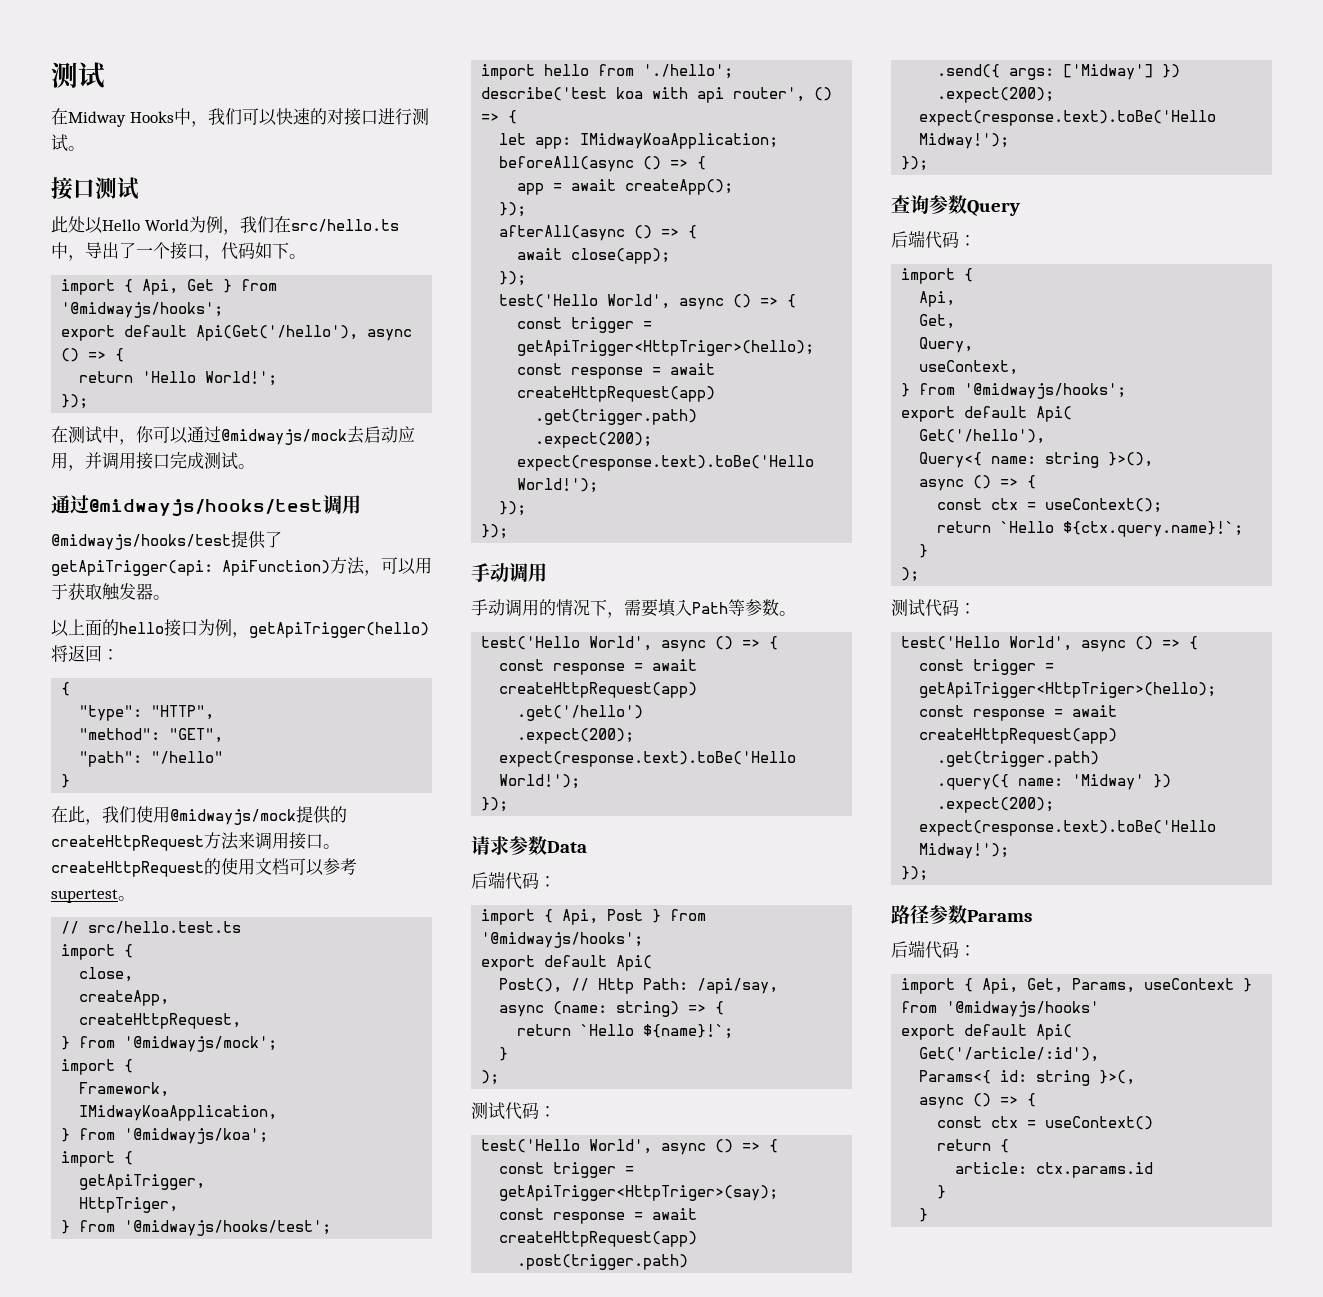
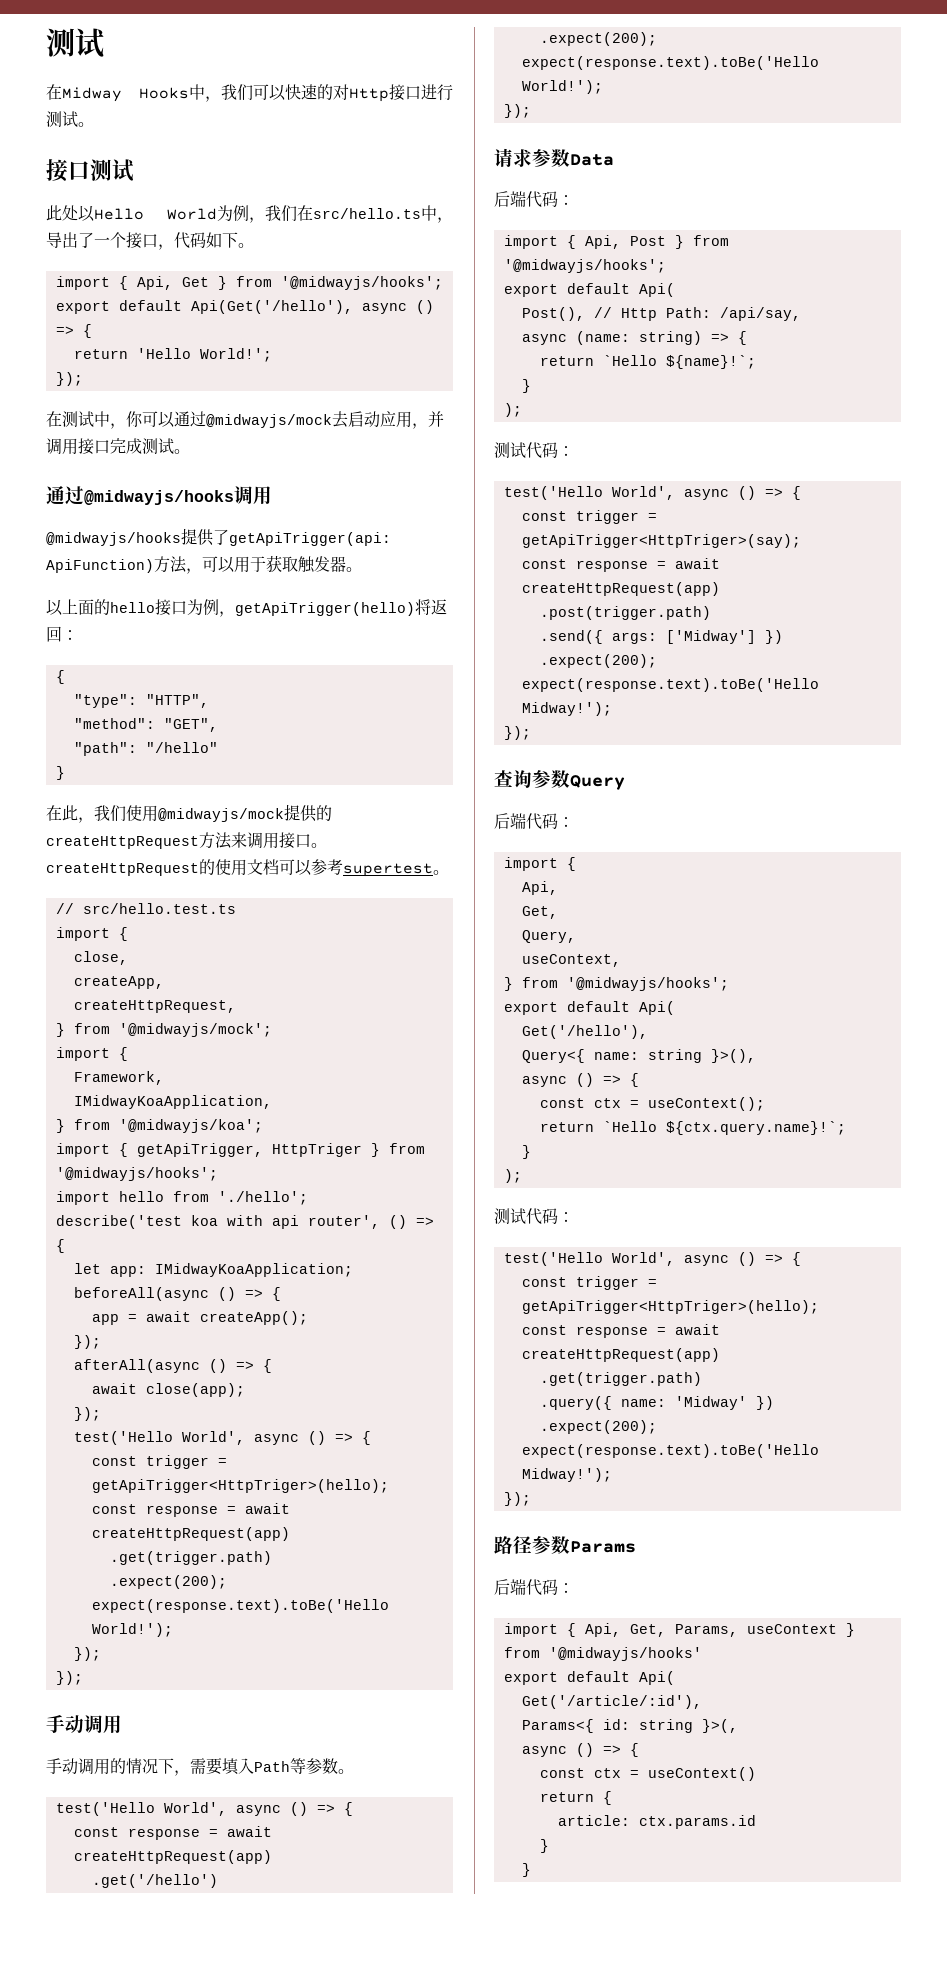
(344, 116) none -> [349,88,389,102] Http
[89,495,361,517] [51,534,231,550] @midwayjs/hooks/test调用 // @midwayjs/hooks/test -> [84,486,272,505] [46,532,181,546] @midwayjs/hooks调用 // @midwayjs/hooks
(134, 1158) // -> (128, 1150) none
[79,1197,179,1213] [61,1220,332,1236] // HttpTriger, // } from '@midwayjs/hooks/test'; -> [271,1143,425,1157] [55,1167,218,1181] HttpTriger } from '@midwayjs/hooks';

